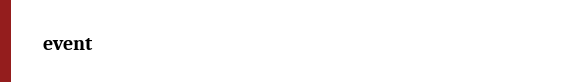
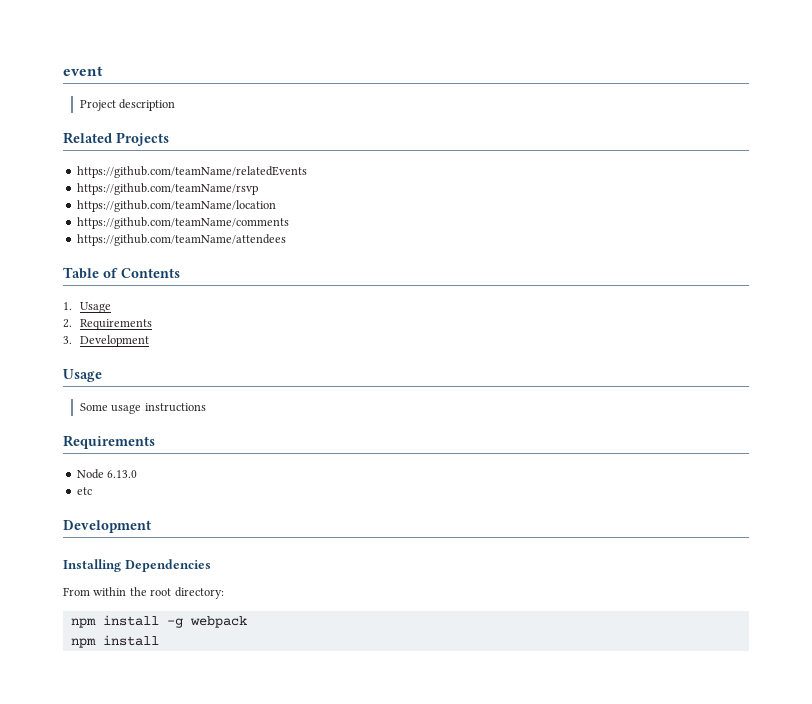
(93, 44) none -> [79,99,176,111] [63,132,169,146] [76,166,307,178] [76,183,258,195] [76,200,276,212] [76,217,289,229] [76,234,286,246] [63,267,180,279] [63,302,111,313] [63,319,152,330] [63,335,149,347] [63,369,102,382] [79,403,206,414] [63,435,155,449] [76,469,138,479] [76,487,92,495] [63,520,151,533] [63,559,211,572] [63,587,224,599] [70,615,247,628] [70,635,159,648] // Project description // Related Projects // https://github.com/teamName/relatedEvents // https://github.com/teamName/rsvp // https://github.com/teamName/location // https://github.com/teamName/comments // https://github.com/teamName/attendees // Table of Contents // 1. Usage // 2. Requirements // 3. Development // Usage // Some usage instructions // Requirements // Node 6.13.0 // etc // Development // Installing Dependencies // From within the root directory: // npm install -g webpack // npm install

